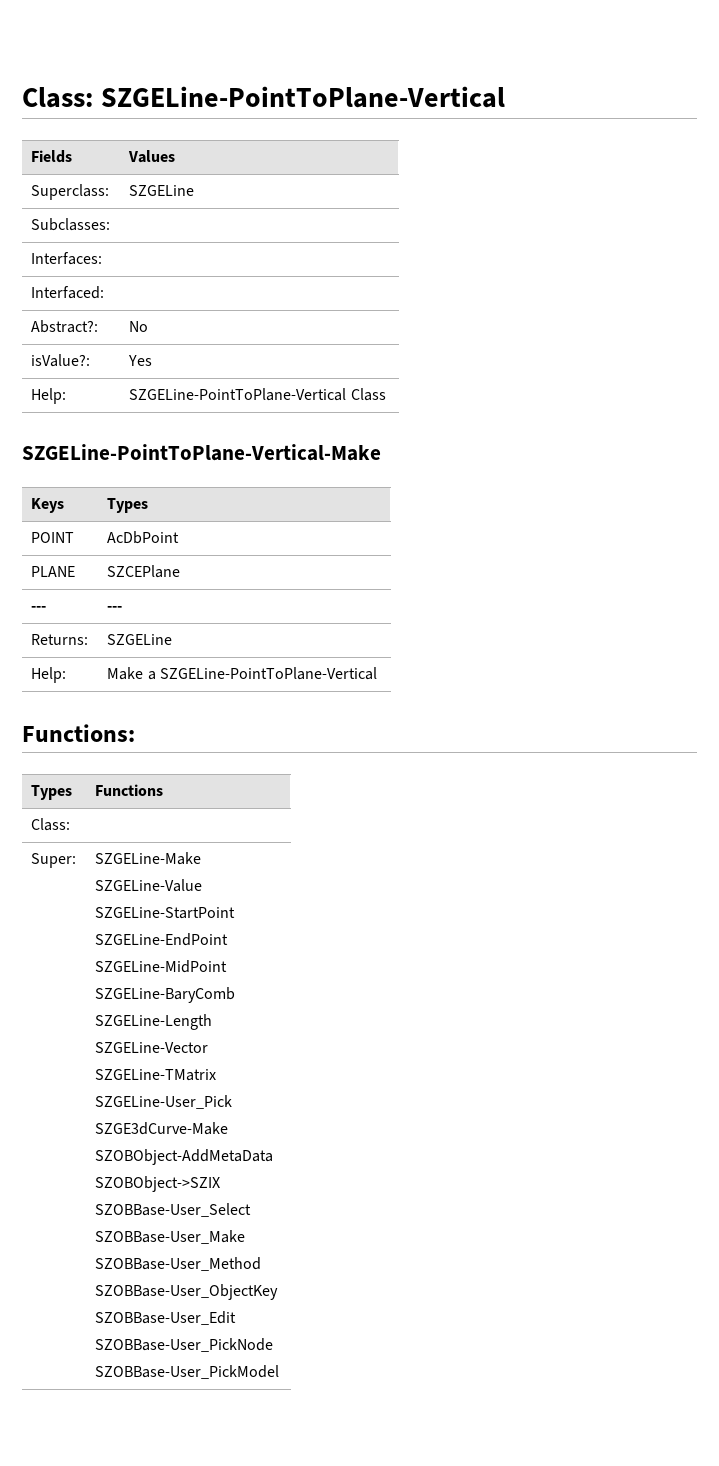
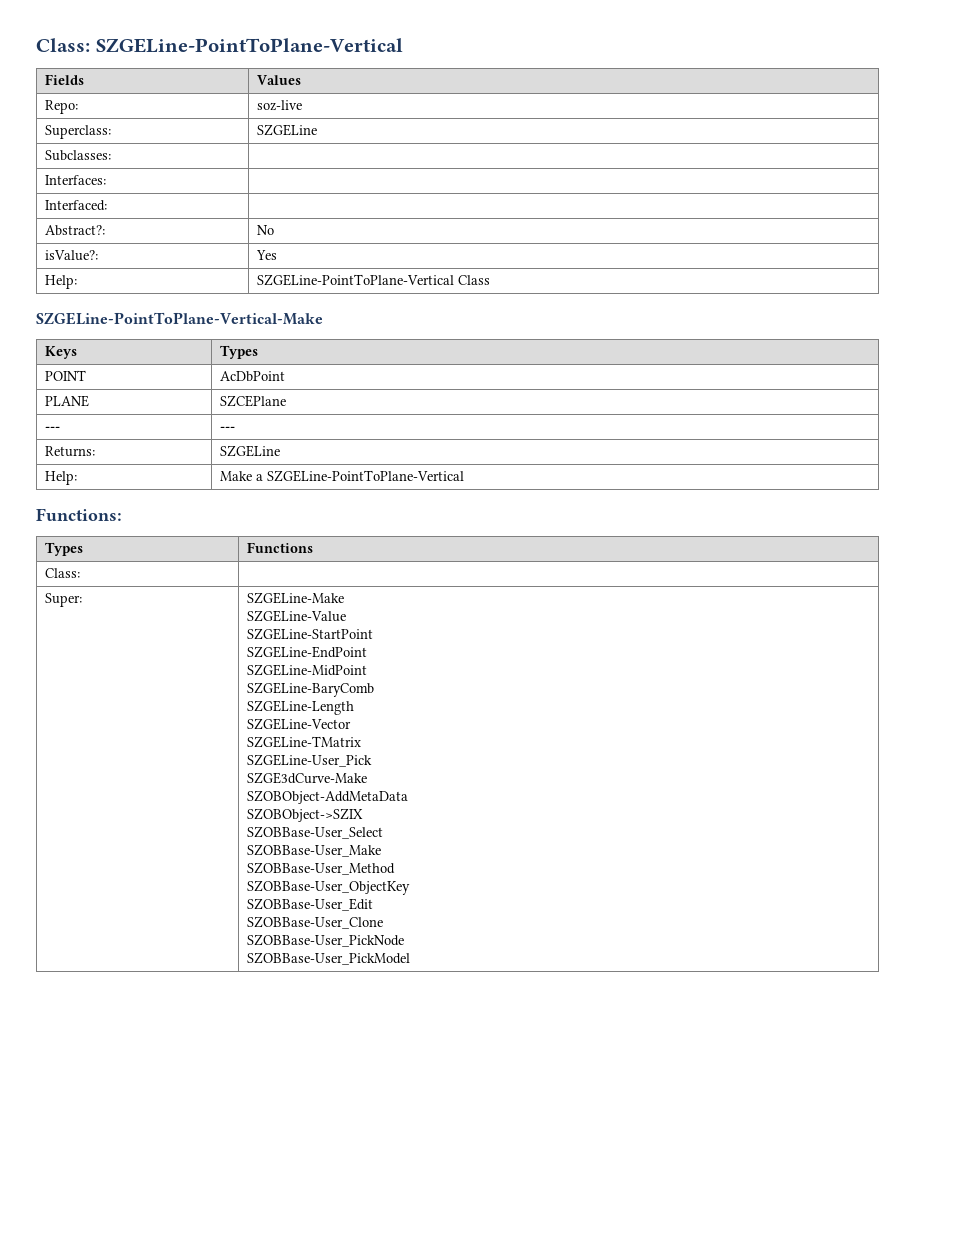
(176, 156) none -> [45,100,79,114] [257,100,303,111] // Repo: | soz-live
(237, 1318) none -> [247,916,384,929] // SZOBBase-User_Clone

